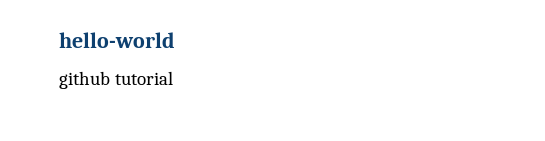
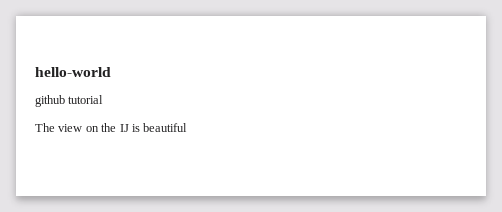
(174, 78) none -> [35,123,188,132] // The view on the IJ is beautiful

